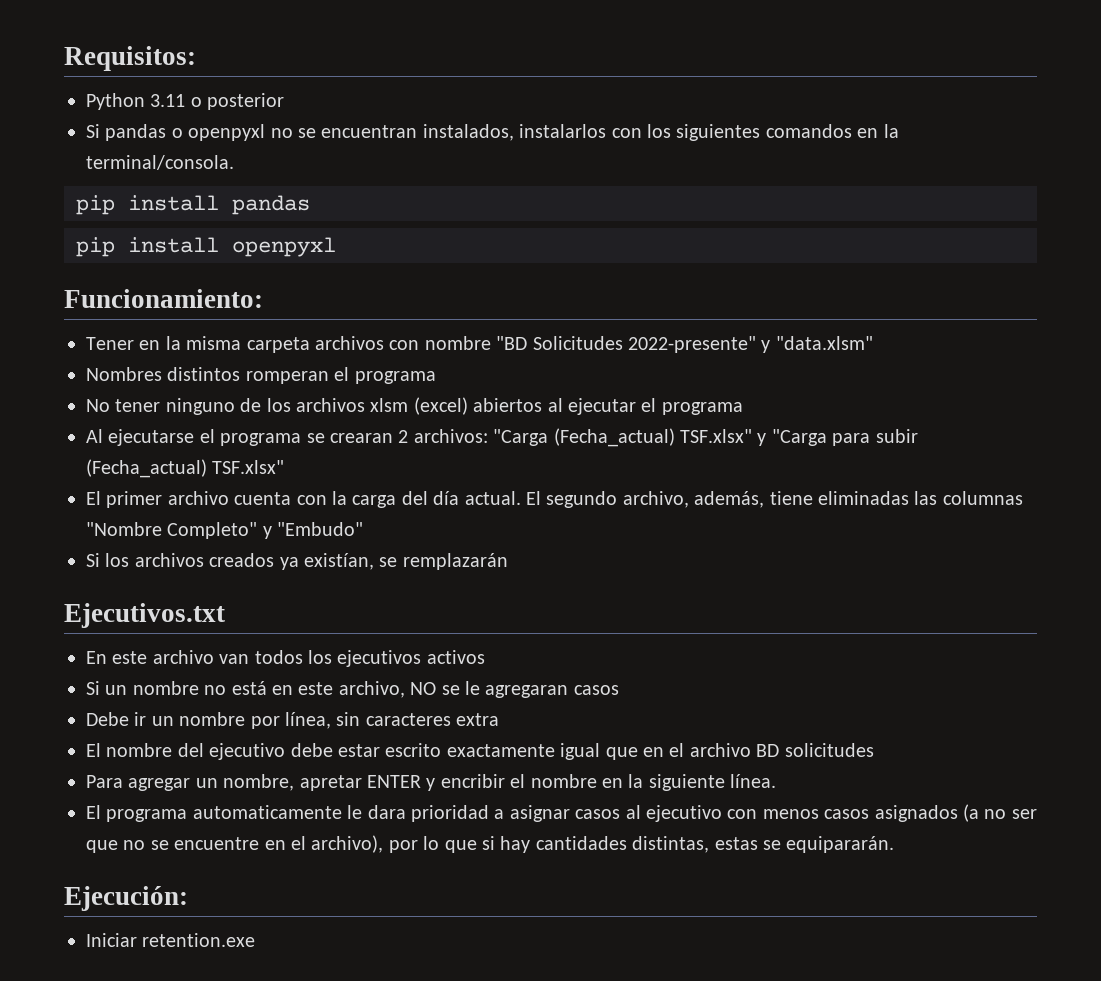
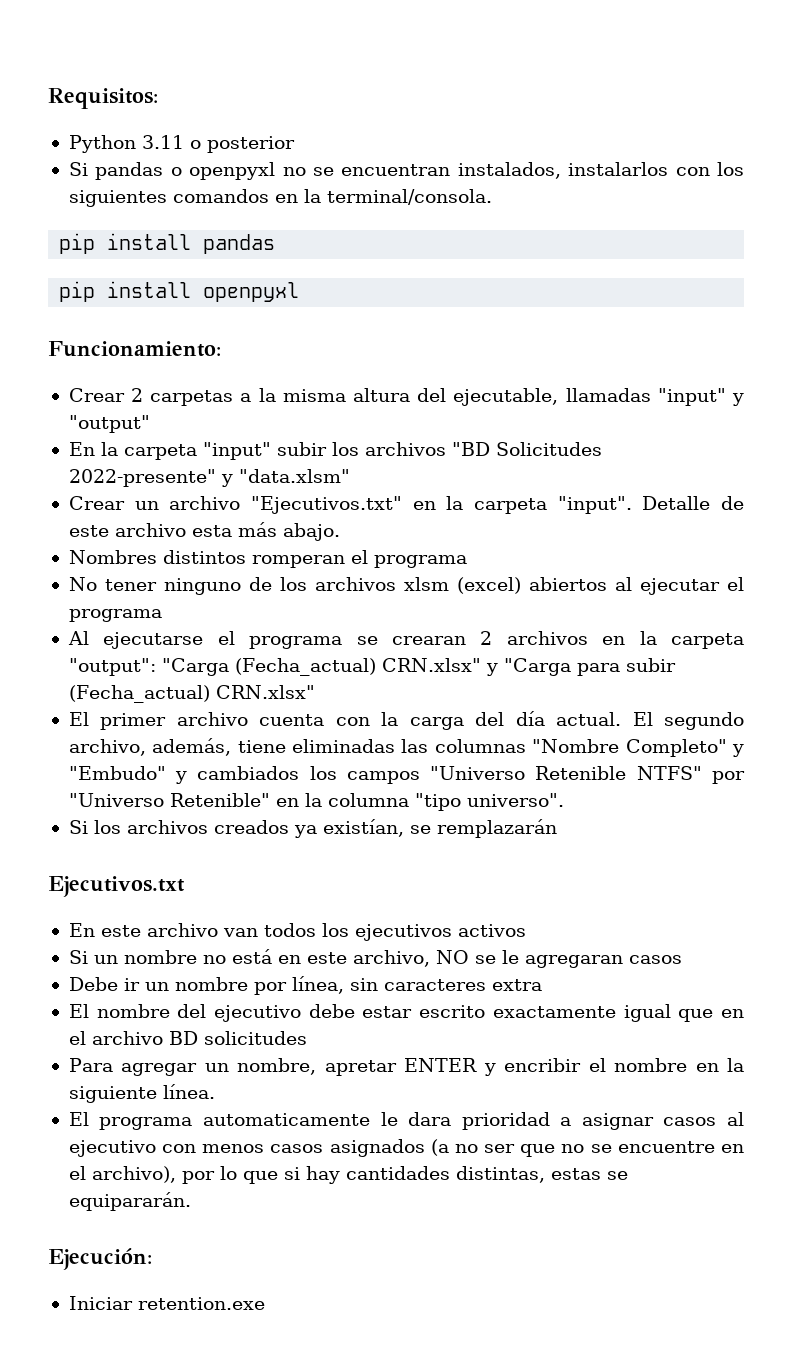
[86,336,491,353] Tener en la misma carpeta archivos con nombre -> [68,388,745,406] [68,415,150,433] [68,442,446,460] Crear 2 carpetas a la misma altura del ejecutable, llamadas "input" y "output" // En la carpeta "input" subir los archivos
(873, 343) none -> [68,496,745,514] [68,522,340,541] // Crear un archivo "Ejecutivos.txt" en la carpeta "input". Detalle de este archivo esta más abajo.
[413,429,488,443] archivos: -> [506,631,744,649] [68,658,156,676] archivos en la carpeta "output":
[679,429,752,443] TSF.xlsx" -> [381,658,481,672] CRN.xlsx"
[212,460,285,474] TSF.xlsx" -> [215,685,315,699] CRN.xlsx"
(364, 529) none -> [175,766,745,784] [68,793,564,811] y cambiados los campos "Universo Retenible NTFS" por "Universo Retenible" en la columna "tipo universo".

